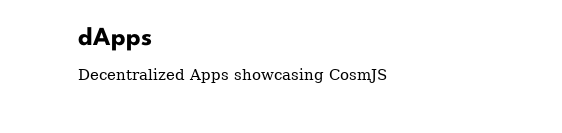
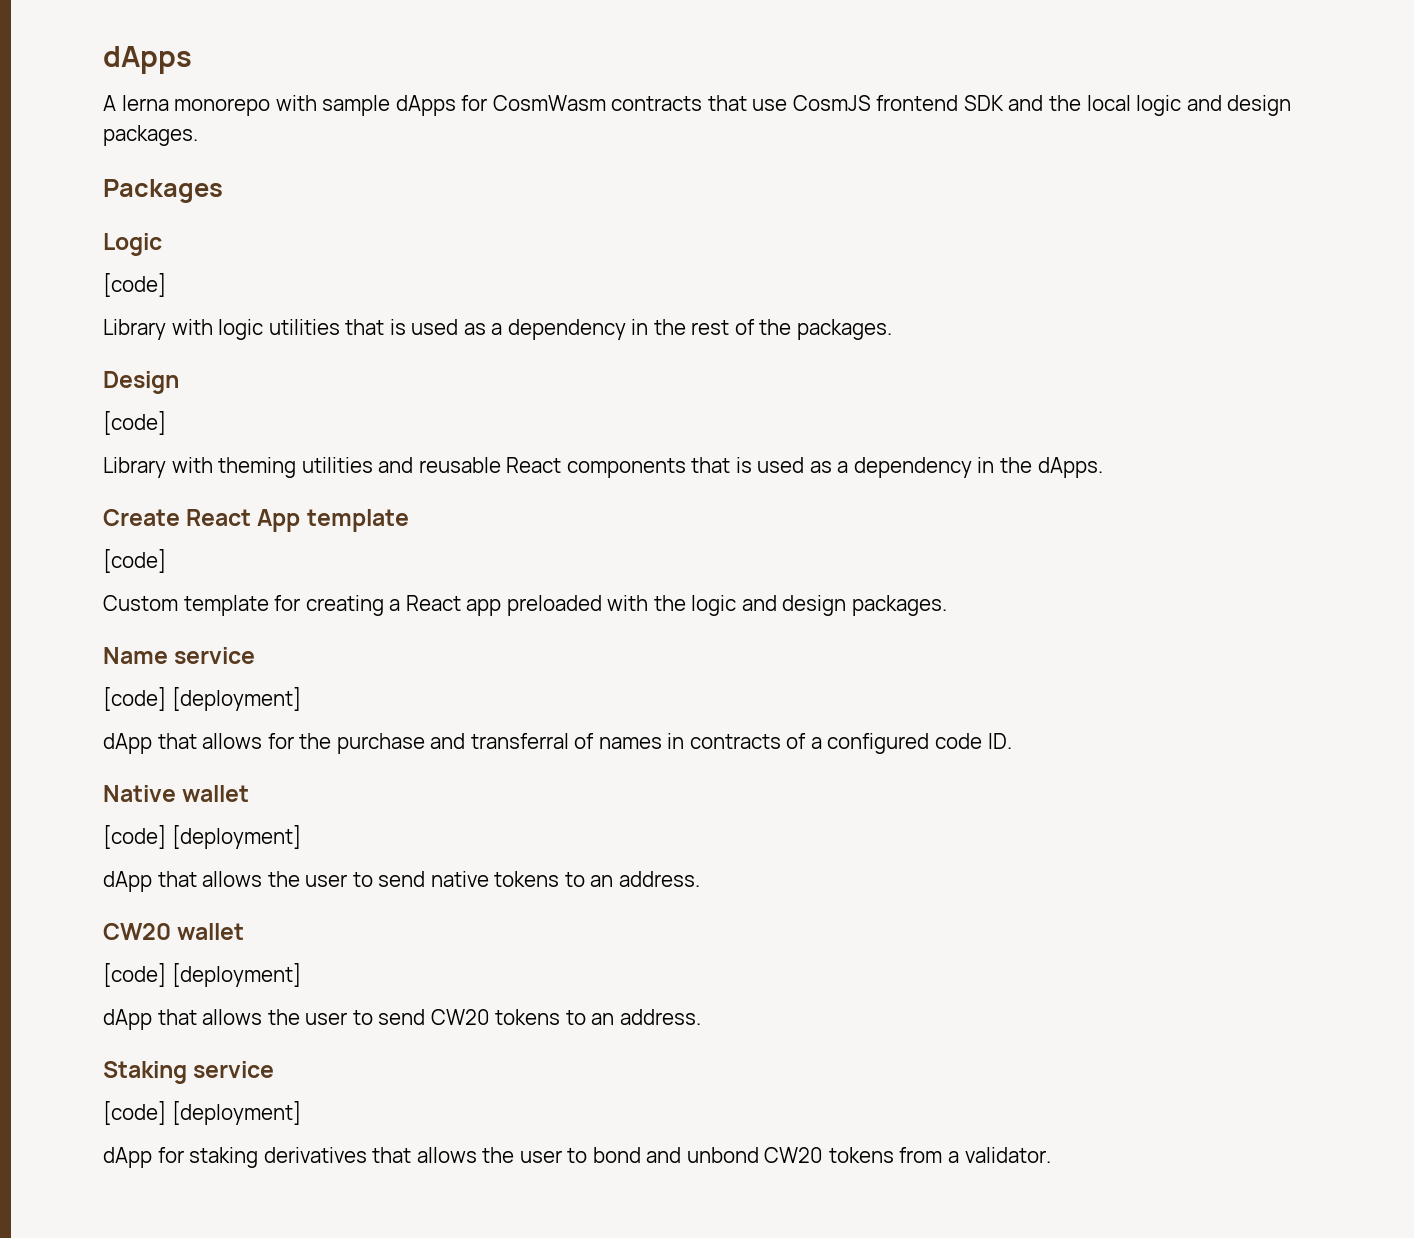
[78,68,387,83] Decentralized Apps showcasing CosmJS -> [103,95,1292,116] [103,125,198,146] [103,179,223,203] [103,233,162,256] [103,273,166,297] [103,319,893,340] [103,371,179,394] [103,411,166,435] [103,457,1103,478] [103,509,409,532] [103,549,166,573] [103,595,947,616] [103,647,256,664] [103,687,301,711] [103,733,1012,754] [103,785,250,802] [103,825,301,849] [103,871,700,892] [103,923,245,940] [103,963,301,987] [103,1009,701,1030] [103,1061,275,1084] [103,1101,301,1125] [103,1147,1051,1168] A lerna monorepo with sample dApps for CosmWasm contracts that use CosmJS frontend SDK and the local logic and design packages. // Packages // Logic // [code] // Library with logic utilities that is used as a dependency in the rest of the packages. // Design // [code] // Library with theming utilities and reusable React components that is used as a dependency in the dApps. // Create React App template // [code] // Custom template for creating a React app preloaded with the logic and design packages. // Name service // [code] [deployment] // dApp that allows for the purchase and transferral of names in contracts of a configured code ID. // Native wallet // [code] [deployment] // dApp that allows the user to send native tokens to an address. // CW20 wallet // [code] [deployment] // dApp that allows the user to send CW20 tokens to an address. // Staking service // [code] [deployment] // dApp for staking derivatives that allows the user to bond and unbond CW20 tokens from a validator.

